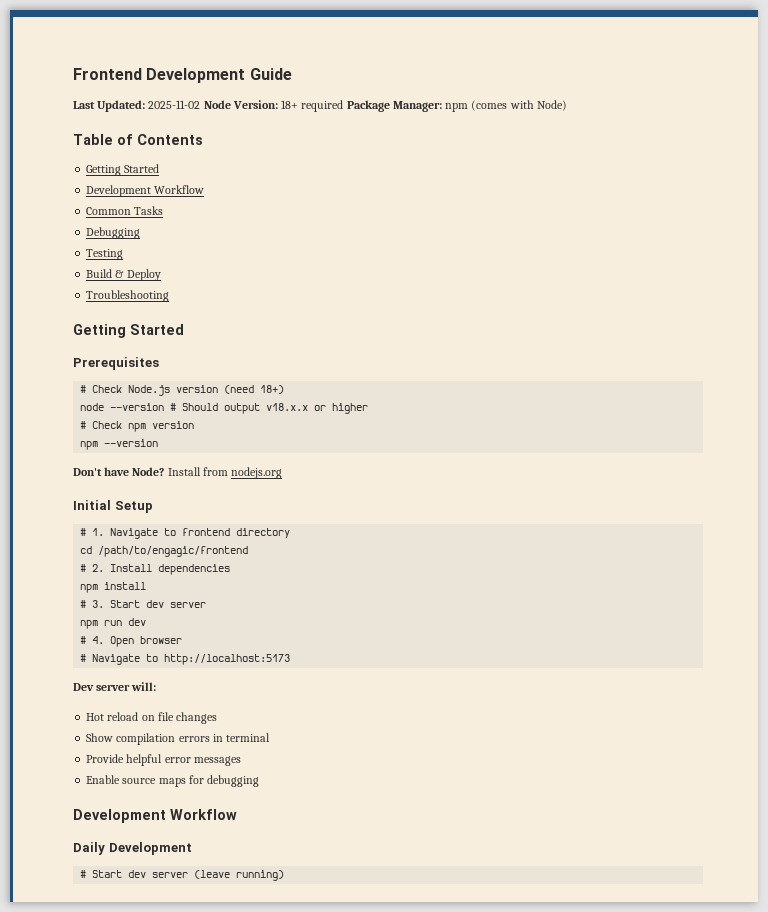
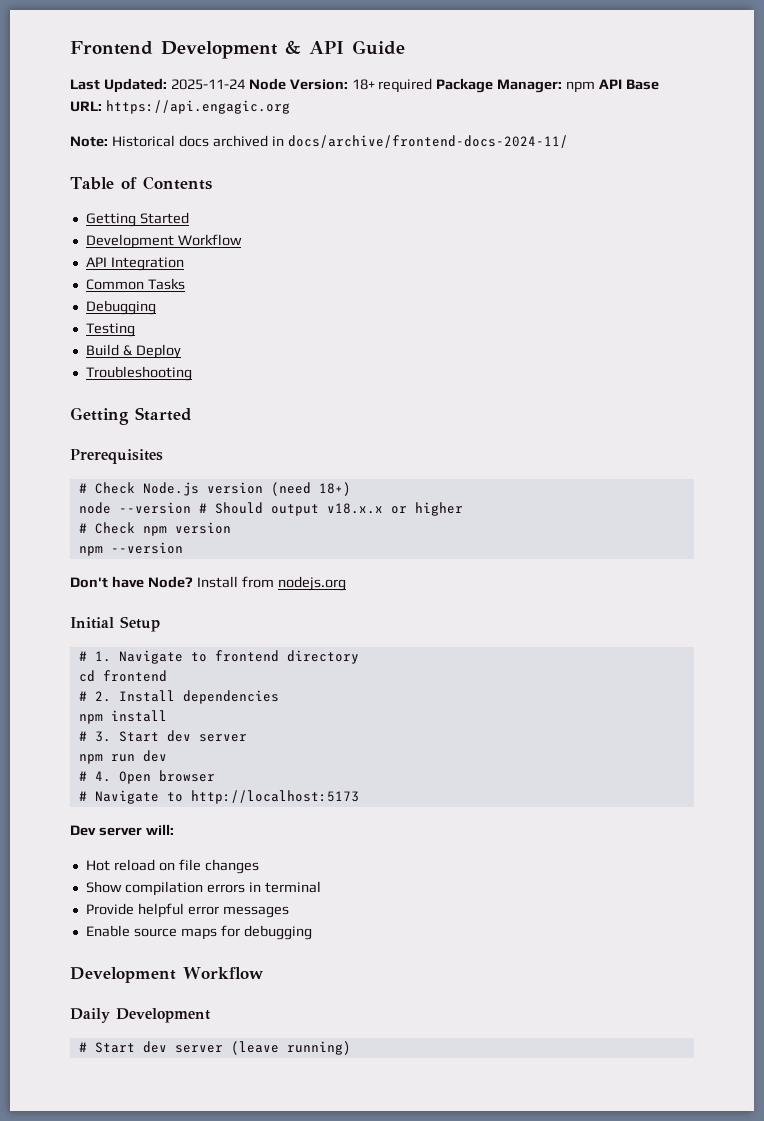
(246, 75) none -> [285,40,344,54] & API
[148,100,201,109] 2025-11-02 -> [170,79,245,90] 2025-11-24
[471,100,567,111] (comes with Node) -> [599,79,660,90] [70,100,290,114] [70,135,568,148] API Base URL: https://api.engagic.org // Note: Historical docs archived in docs/archive/frontend-docs-2024-11/
(205, 189) none -> [85,257,184,271] // API Integration
[98,546,249,557] /path/to/engagic/frontend -> [102,670,167,682] frontend

